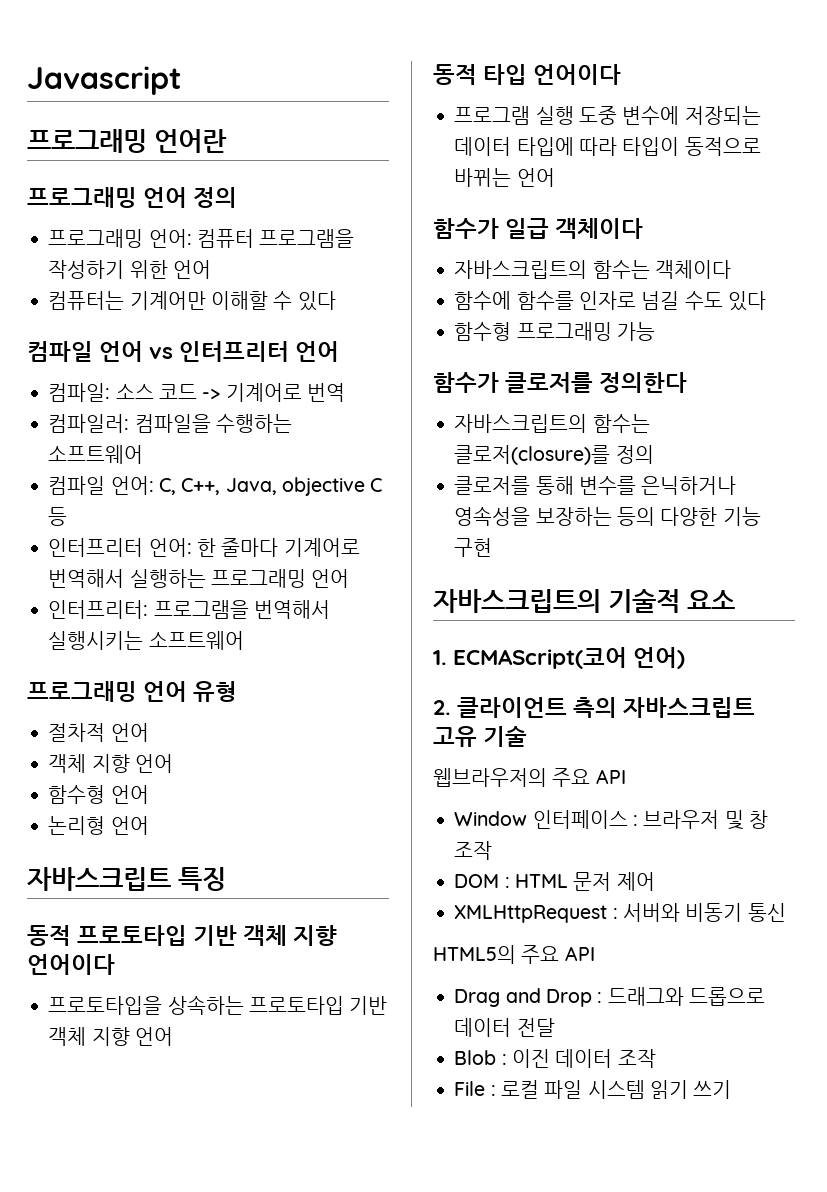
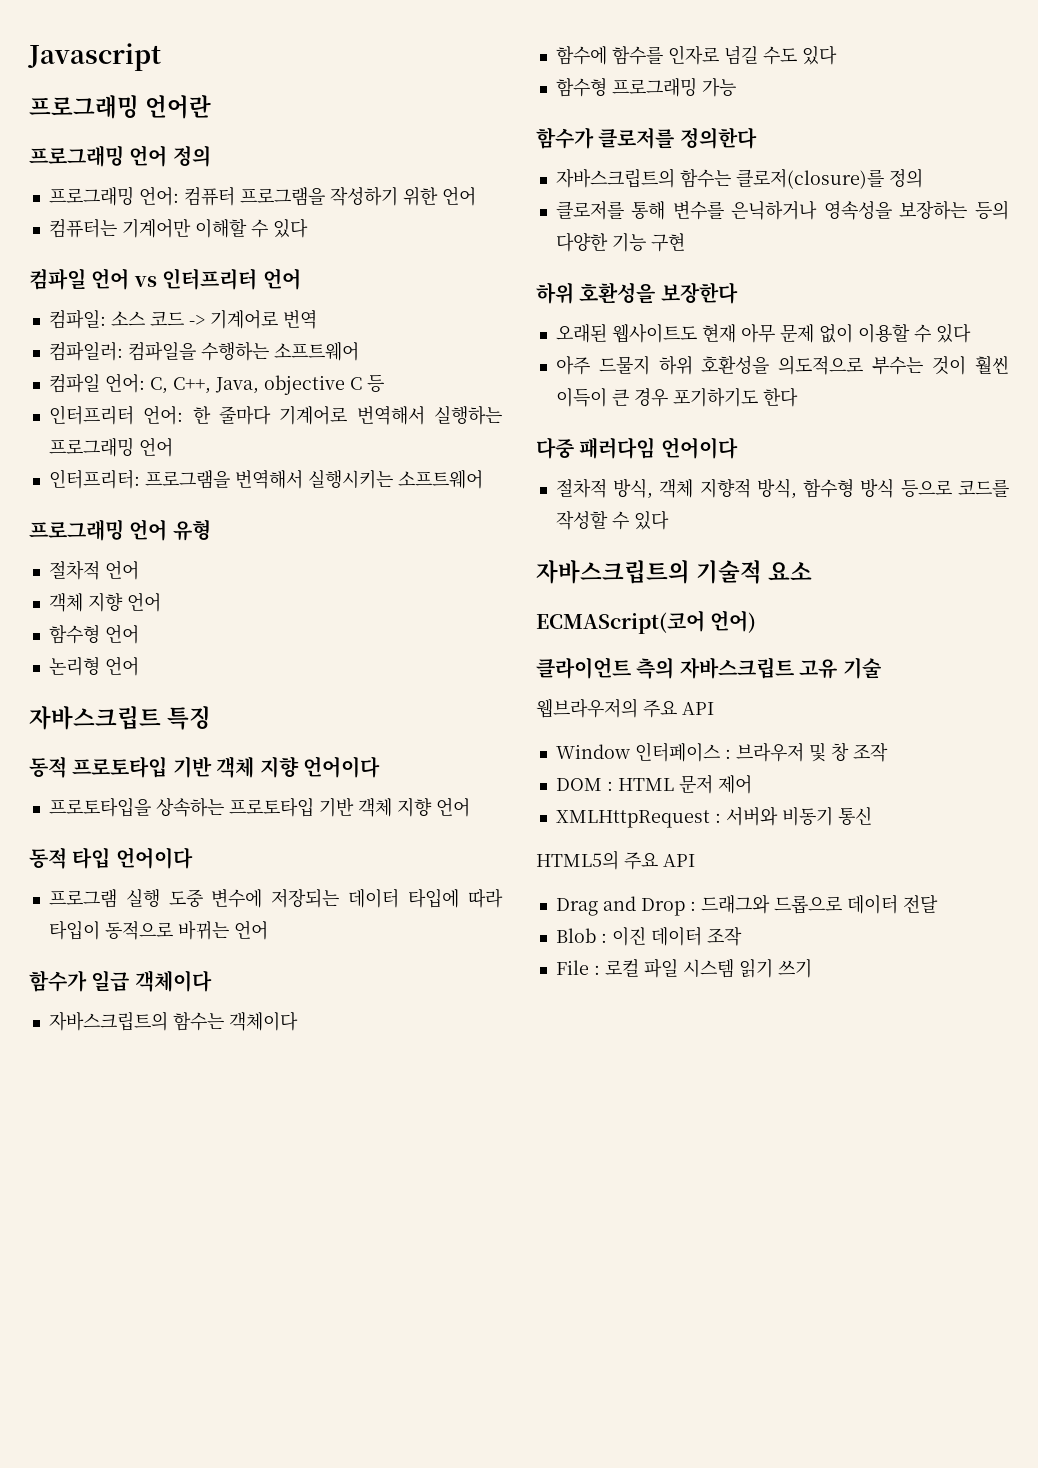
(493, 547) none -> [536,282,738,304] [555,323,971,343] [555,355,1009,375] [555,387,798,407] [536,437,738,459] [555,478,1009,499] [555,510,669,530] // 하위 호환성을 보장한다 // 오래된 웹사이트도 현재 아무 문제 없이 이용할 수 있다 // 아주 드물지 하위 호환성을 의도적으로 부수는 것이 훨씬 이득이 큰 경우 포기하기도 한다 // 다중 패러다임 언어이다 // 절차적 방식, 객체 지향적 방식, 함수형 방식 등으로 코드를 작성할 수 있다
[433,650,447,665] 1. -> (813, 571) none
[433,700,451,715] 2. -> (757, 621) none

